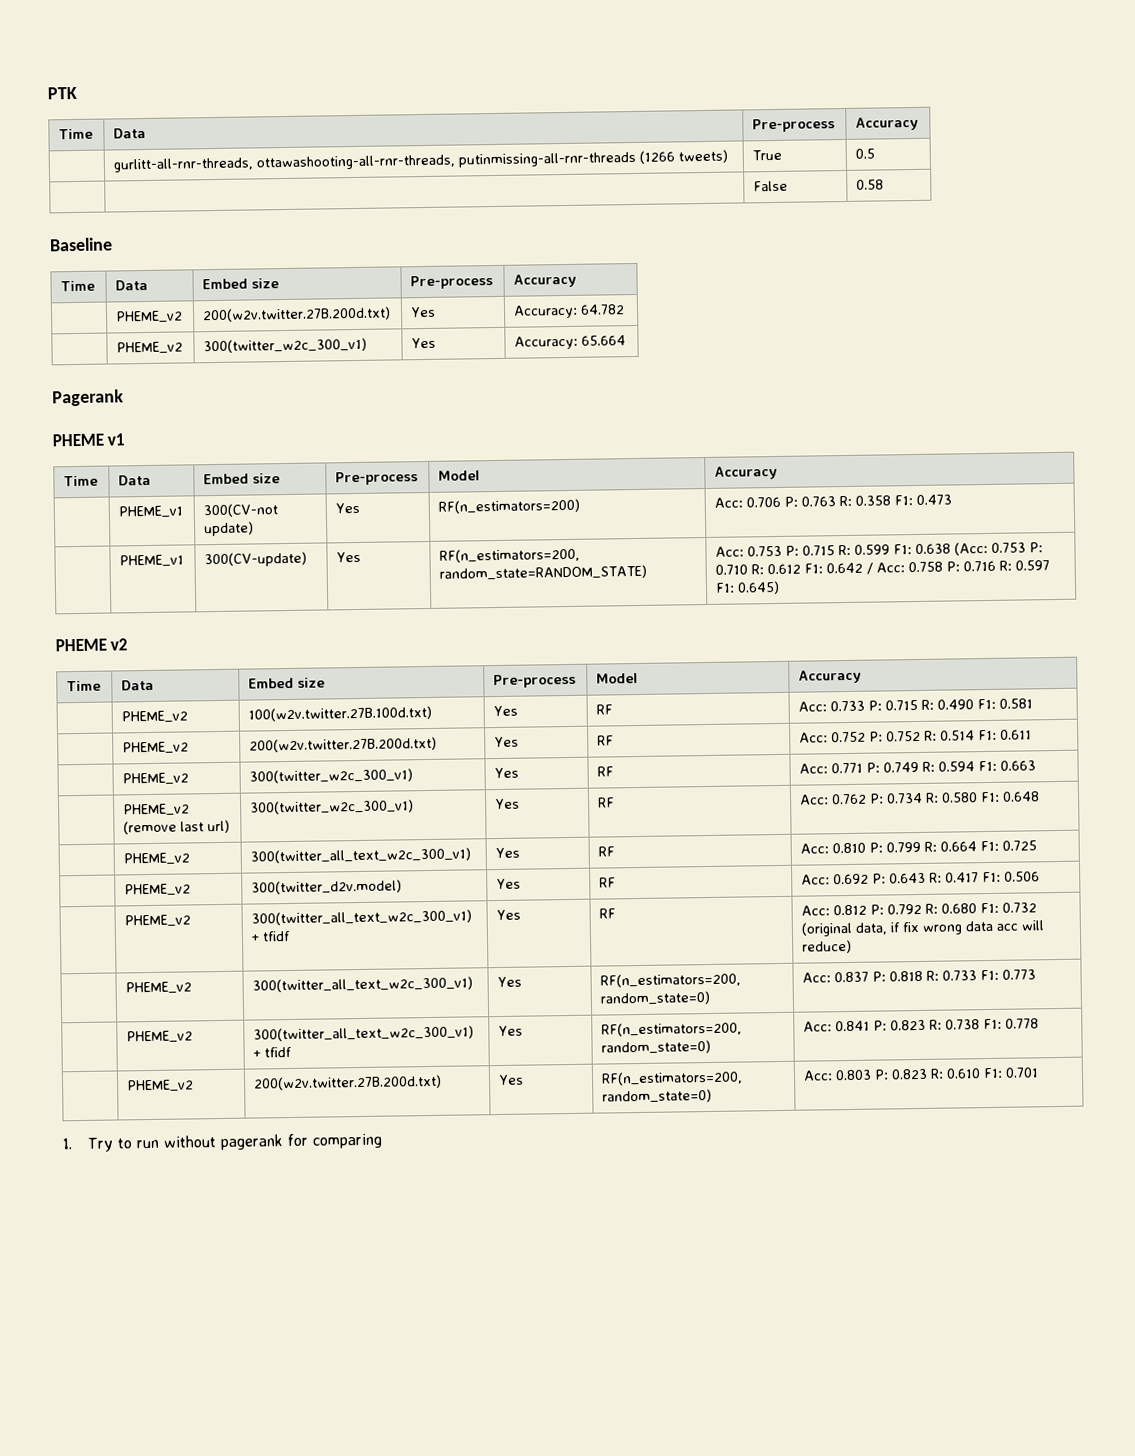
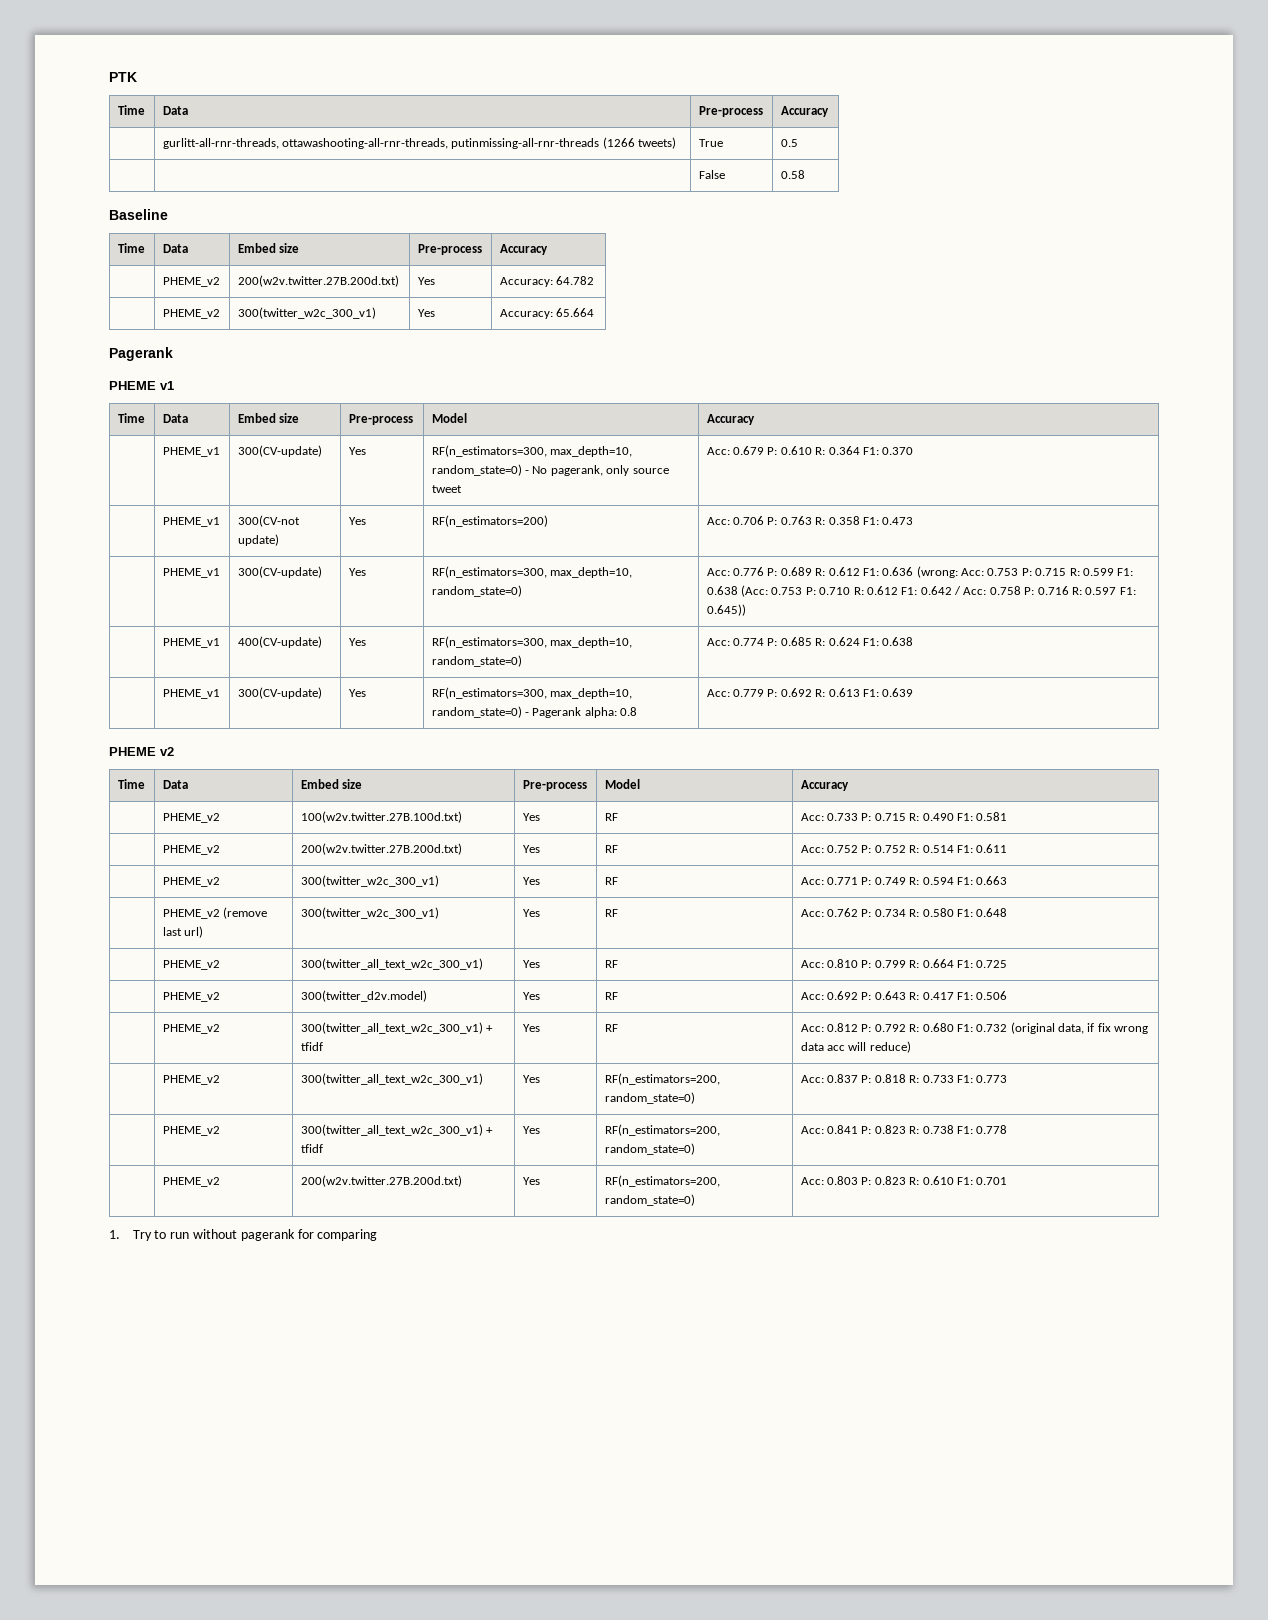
(779, 472) none -> [162,447,220,457] [237,445,322,457] [348,447,366,455] [431,445,633,457] [431,464,669,476] [431,485,462,493] [706,446,914,455] // | PHEME_v1 | 300(CV-update) | Yes | RF(n_estimators=300, max_depth=10, random_state=0) - No pagerank, only source tweet | Acc: 0.679 P: 0.610 R: 0.364 F1: 0.370
[439,547,581,563] [439,564,648,581] RF(n_estimators=200, random_state=RANDOM_STATE) | -> [431,566,633,578] [431,585,522,597] [706,566,958,578] RF(n_estimators=300, max_depth=10, random_state=0) | Acc: 0.776 P: 0.689 R: 0.612 F1: 0.636 (wrong:
[737,580,781,595] 0.645) -> [706,604,746,616] [162,638,220,648] [237,636,322,648] [348,638,366,646] [431,636,633,648] [431,655,522,667] [706,637,914,646] [162,689,220,699] [237,687,322,699] [348,689,366,697] [431,687,633,699] [431,706,638,718] [706,688,914,697] 0.645)) // | PHEME_v1 | 400(CV-update) | Yes | RF(n_estimators=300, max_depth=10, random_state=0) | Acc: 0.774 P: 0.685 R: 0.624 F1: 0.638 // | PHEME_v1 | 300(CV-update) | Yes | RF(n_estimators=300, max_depth=10, random_state=0) - Pagerank alpha: 0.8 | Acc: 0.779 P: 0.692 R: 0.613 F1: 0.639

